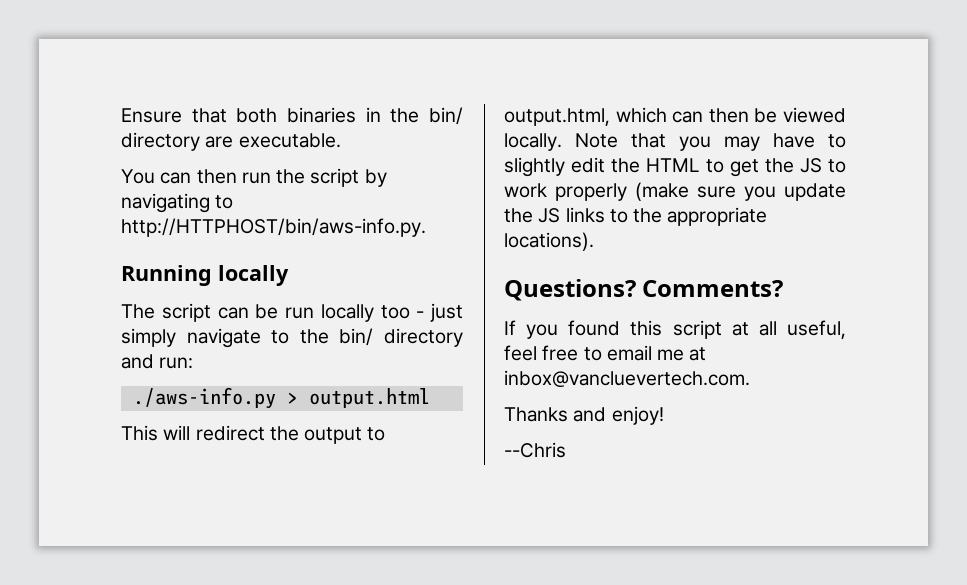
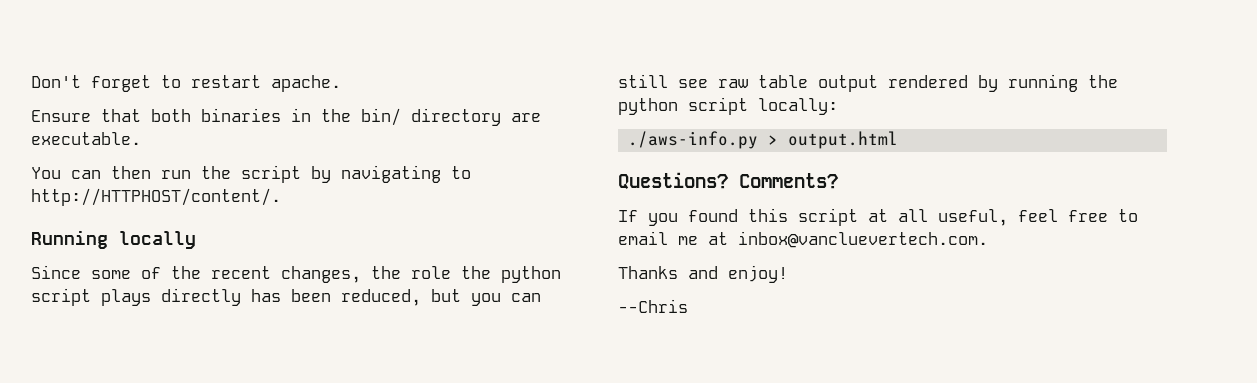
(121, 115) none -> [31,75,341,92] Don't forget to restart apache. //
[121,218,426,237] http://HTTPHOST/bin/aws-info.py. -> [31,188,281,206] http://HTTPHOST/content/.
[121,303,463,322] [121,328,463,348] [121,354,194,369] [132,387,430,409] [121,425,386,444] [504,107,846,126] [504,133,846,151] [504,157,846,177] [504,182,846,201] [504,207,768,226] [504,232,594,251] The script can be run locally too - just simply navigate to the bin/ directory and run: // ./aws-info.py > output.html // This will redirect the output to output.html, which can then be viewed locally. Note that you may have to slightly edit the HTML to get the JS to work properly (make sure you update the JS links to the appropriate locations). -> [31,265,561,283] [31,288,541,306] [618,74,1118,92] [618,97,838,115] [628,131,899,149] Since some of the recent changes, the role the python script plays directly has been reduced, but you can still see raw table output rendered by running the python script locally: // ./aws-info.py > output.html

